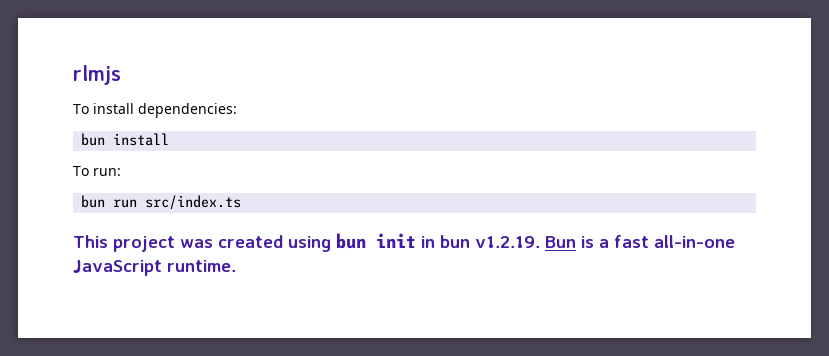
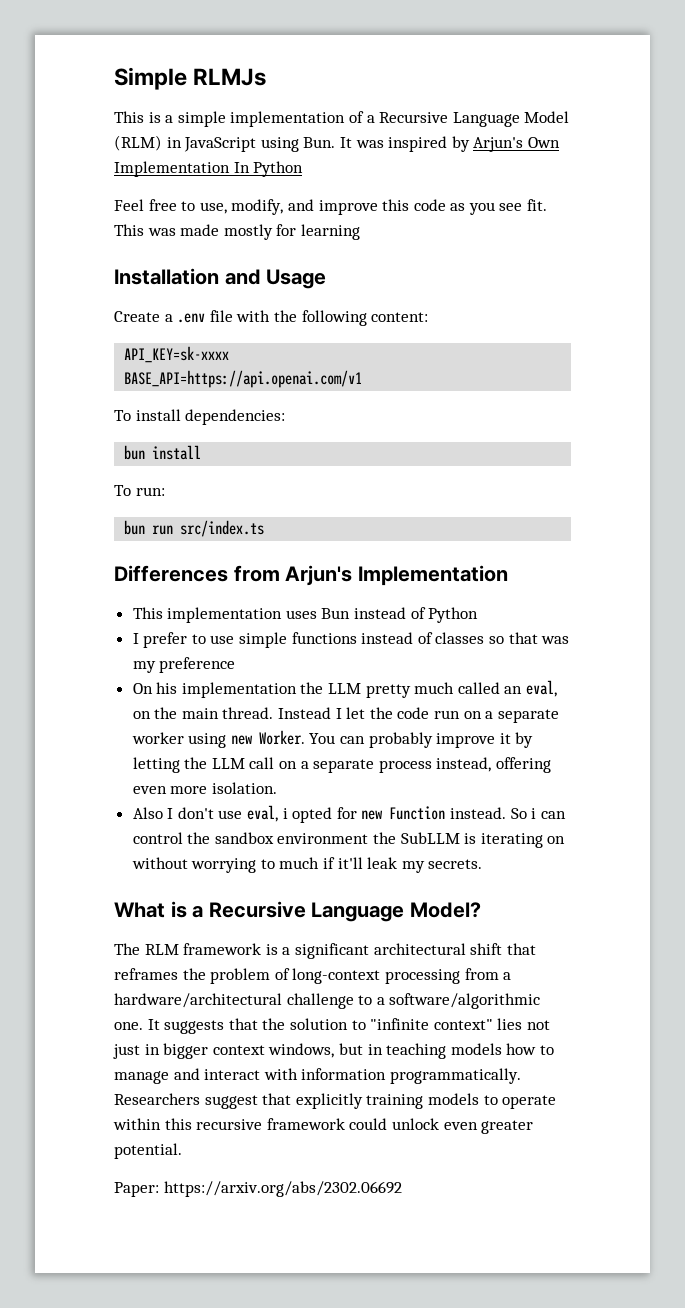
[73,65,121,85] rlmjs -> [114,67,267,90] [114,111,570,127] [114,135,560,152] [114,161,304,177] [114,199,548,215] [114,224,360,240] [114,268,327,289] [114,310,429,326] [124,346,230,363] [124,370,363,388] Simple RLMJs // This is a simple implementation of a Recursive Language Model (RLM) in JavaScript using Bun. It was inspired by Arjun's Own Implementation In Python // Feel free to use, modify, and improve this code as you see fit. This was made mostly for learning // Installation and Usage // Create a .env file with the following content: // API_KEY=sk-xxxx // BASE_API=https://api.openai.com/v1
[73,233,735,252] [73,260,236,276] This project was created using bun init in bun v1.2.19. Bun is a fast all-in-one JavaScript runtime. -> [114,565,508,586] [132,607,479,623] [132,632,570,648] [132,657,236,673] [132,680,558,698] [132,707,559,723] [131,730,534,748] [132,757,552,773] [132,782,277,794] [132,805,566,823] [132,832,566,848] [131,857,483,873] [114,901,481,922] [114,943,536,959] [114,968,512,984] [114,993,541,1009] [114,1018,550,1034] [113,1043,554,1059] [114,1068,521,1084] [114,1093,557,1109] [113,1118,534,1134] [114,1143,182,1159] [114,1181,402,1197] Differences from Arjun's Implementation // This implementation uses Bun instead of Python // I prefer to use simple functions instead of classes so that was my preference // On his implementation the LLM pretty much called an eval, on the main thread. Instead I let the code run on a separate worker using new Worker. You can probably improve it by letting the LLM call on a separate process instead, offering even more isolation. // Also I don't use eval, i opted for new Function instead. So i can control the sandbox environment the SubLLM is iterating on without worrying to much if it'll leak my secrets. // What is a Recursive Language Model? // The RLM framework is a significant architectural shift that reframes the problem of long-context processing from a hardware/architectural challenge to a software/algorithmic one. It suggests that the solution to "infinite context" lies not just in bigger context windows, but in teaching models how to manage and interact with information programmatically. Researchers suggest that explicitly training models to operate within this recursive framework could unlock even greater potential. // Paper: https://arxiv.org/abs/2302.06692

